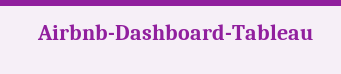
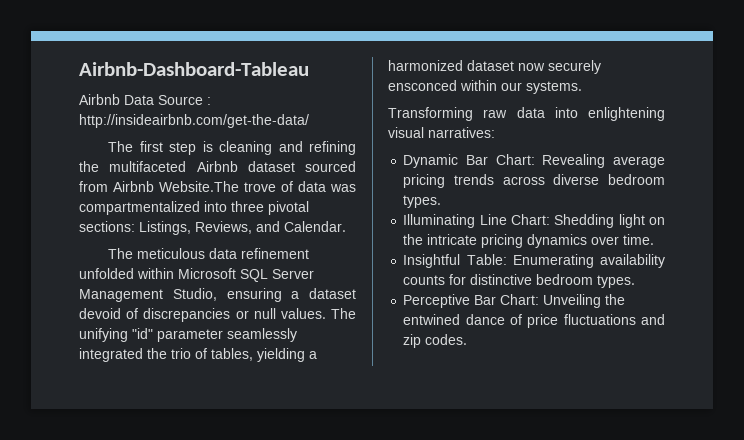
(313, 32) none -> [79,94,211,105] [79,114,309,128] [108,141,356,155] [79,161,356,172] [79,181,356,192] [79,201,309,215] [79,221,346,235] [108,248,310,259] [79,268,314,282] [79,288,356,302] [79,308,356,322] [79,328,297,342] [79,348,317,362] [388,60,601,74] [388,80,582,94] [388,107,665,121] [388,127,495,138] [403,154,665,168] [403,174,665,188] [403,195,442,208] [403,214,665,228] [403,234,655,248] [403,254,665,268] [403,274,636,288] [403,294,626,308] [403,314,665,328] [403,334,468,348] // Airbnb Data Source : http://insideairbnb.com/get-the-data/ // The first step is cleaning and refining the multifaceted Airbnb dataset sourced from Airbnb Website.The trove of data was compartmentalized into three pivotal sections: Listings, Reviews, and Calendar. // The meticulous data refinement unfolded within Microsoft SQL Server Management Studio, ensuring a dataset devoid of discrepancies or null values. The unifying "id" parameter seamlessly integrated the trio of tables, yielding a harmonized dataset now securely ensconced within our systems. // Transforming raw data into enlightening visual narratives: // Dynamic Bar Chart: Revealing average pricing trends across diverse bedroom types. // Illuminating Line Chart: Shedding light on the intricate pricing dynamics over time. // Insightful Table: Enumerating availability counts for distinctive bedroom types. // Perceptive Bar Chart: Unveiling the entwined dance of price fluctuations and zip codes.

